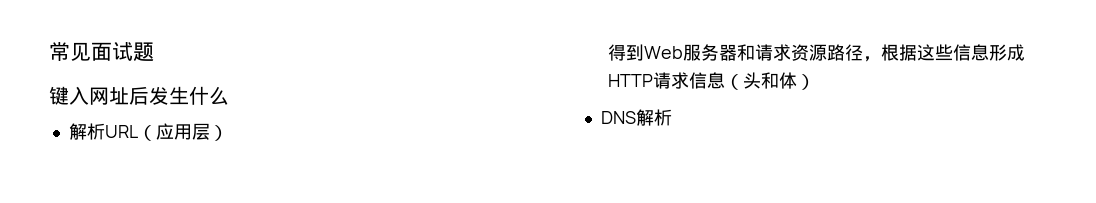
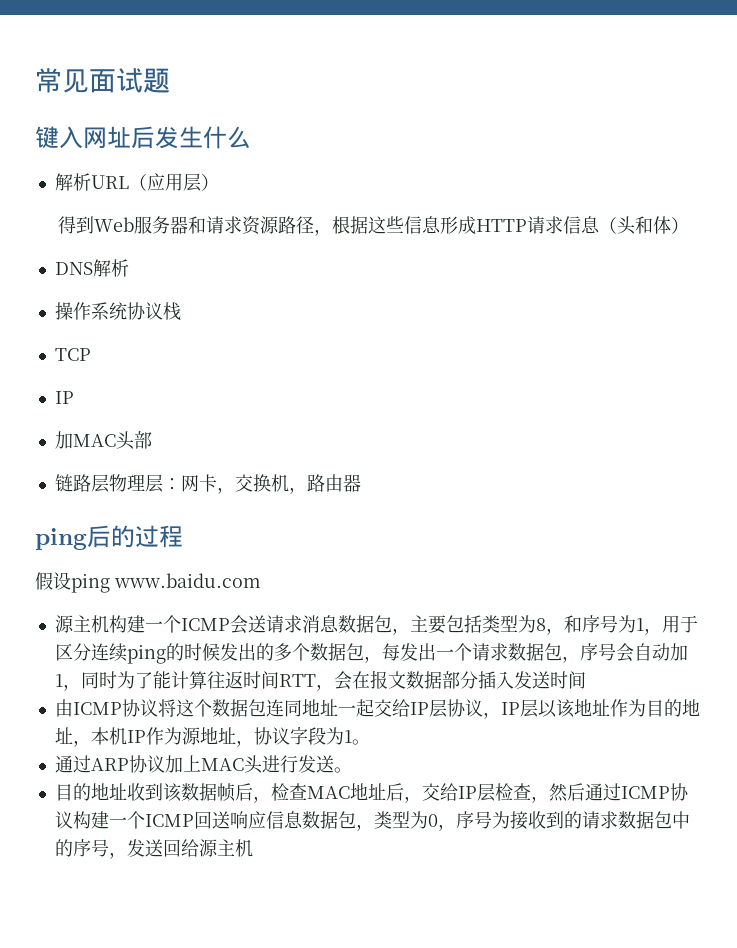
(672, 117) none -> [54,302,181,321] [54,348,91,361] [54,391,74,404] [54,431,152,450] [54,474,361,494] [35,525,183,550] [35,572,261,593] [54,615,698,635] [54,643,688,664] [54,670,586,691] [54,699,700,719] [54,726,370,747] [54,755,352,774] [54,783,689,803] [54,811,690,831] [54,839,253,859] // 操作系统协议栈 // TCP // IP // 加MAC头部 // 链路层物理层：网卡，交换机，路由器 // ping后的过程 // 假设ping www.baidu.com // 源主机构建一个ICMP会送请求消息数据包，主要包括类型为8，和序号为1，用于区分连续ping的时候发出的多个数据包，每发出一个请求数据包，序号会自动加1，同时为了能计算往返时间RTT，会在报文数据部分插入发送时间 // 由ICMP协议将这个数据包连同地址一起交给IP层协议，IP层以该地址作为目的地址，本机IP作为源地址，协议字段为1。 // 通过ARP协议加上MAC头进行发送。 // 目的地址收到该数据帧后，检查MAC地址后，交给IP层检查，然后通过ICMP协议构建一个ICMP回送响应信息数据包，类型为0，序号为接收到的请求数据包中的序号，发送回给源主机

